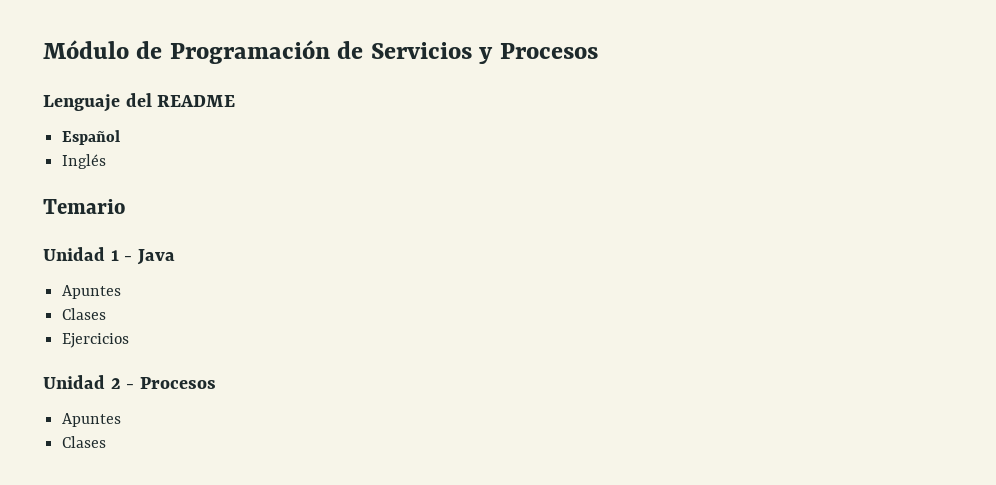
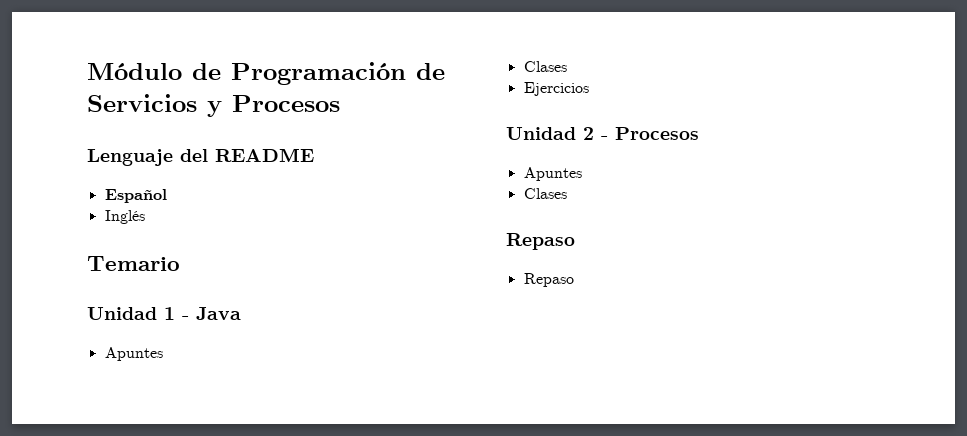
(107, 442) none -> [506,233,575,250] [523,273,574,287] // Repaso // Repaso

